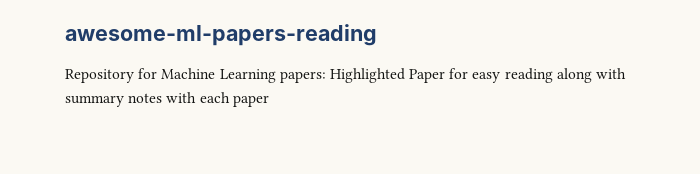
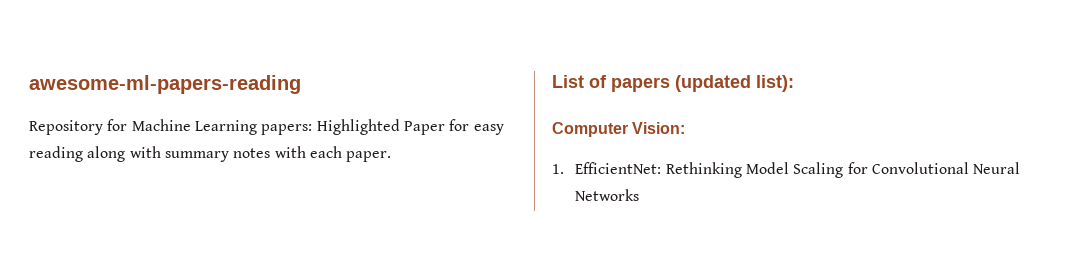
[232,95,269,107] paper -> [346,151,392,162] [552,75,794,92] [552,122,686,137] [552,162,1021,178] [575,189,640,201] paper. // List of papers (updated list): // Computer Vision: // 1. EfficientNet: Rethinking Model Scaling for Convolutional Neural Networks

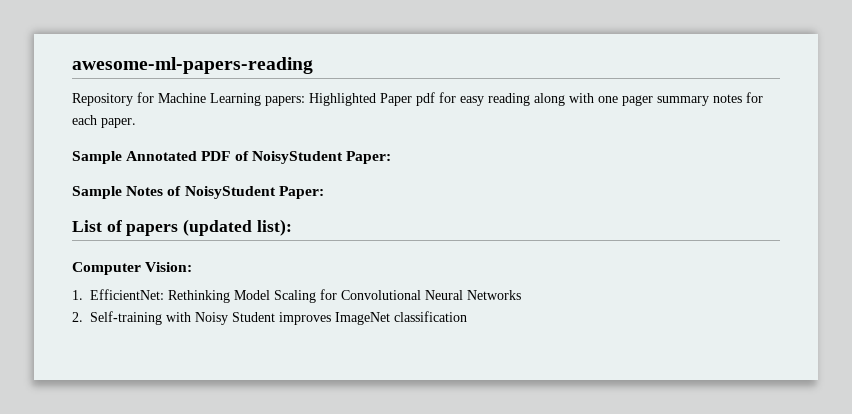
(445, 128) none -> [416,92,435,106] pdf
(161, 152) none -> [598,95,653,106] one pager
[274,146,306,158] with -> [746,92,763,103] for
(392, 156) none -> [72,151,391,164] [72,186,324,199] // Sample Annotated PDF of NoisyStudent Paper: // Sample Notes of NoisyStudent Paper:
(640, 195) none -> [72,311,468,325] // 2. Self-training with Noisy Student improves ImageNet classification

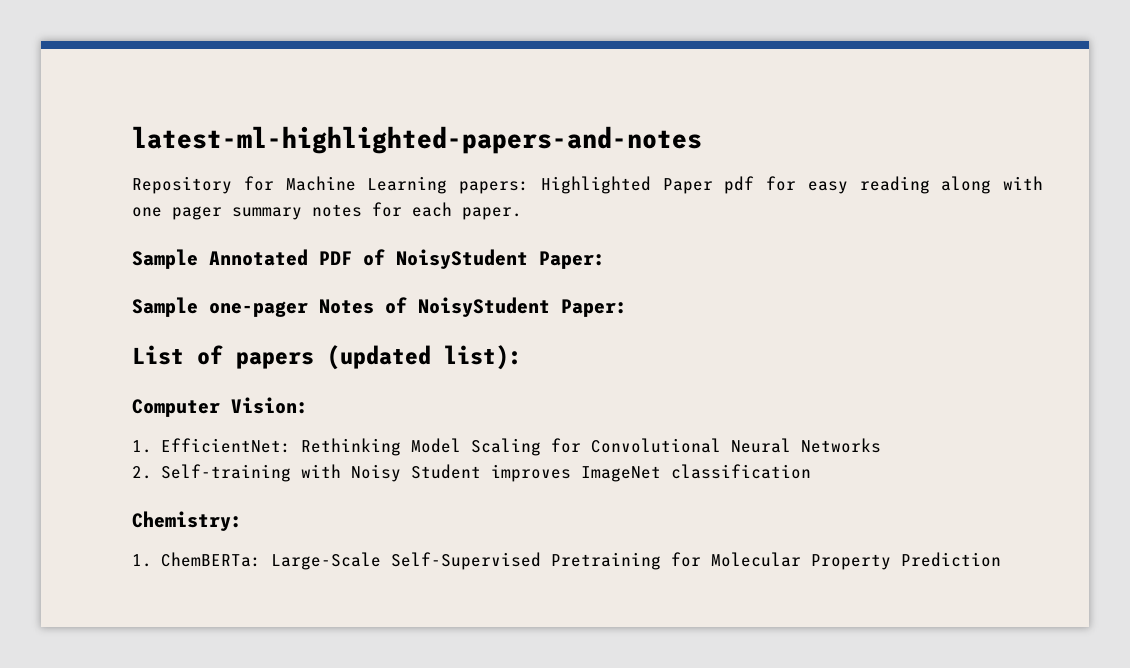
[72,57,313,74] awesome-ml-papers-reading -> [132,126,702,154] latest-ml-highlighted-papers-and-notes
(122, 192) none -> [209,301,308,317] one-pager
(468, 316) none -> [132,511,242,531] [132,552,1001,570] // Chemistry: // 1. ChemBERTa: Large-Scale Self-Supervised Pretraining for Molecular Property Prediction

